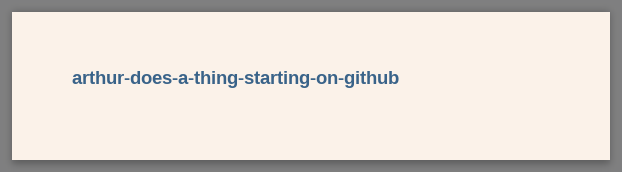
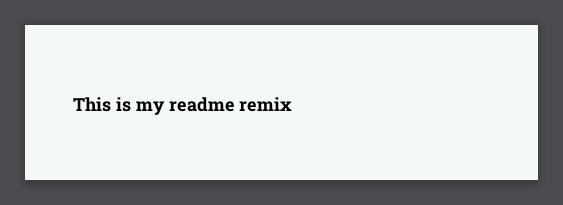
[72,71,399,88] arthur-does-a-thing-starting-on-github -> [73,97,293,115] This is my readme remix

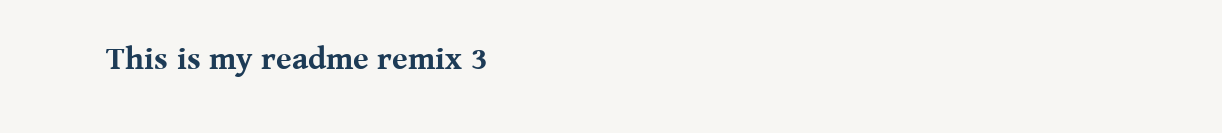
(293, 104) none -> [470,50,488,69] 3

